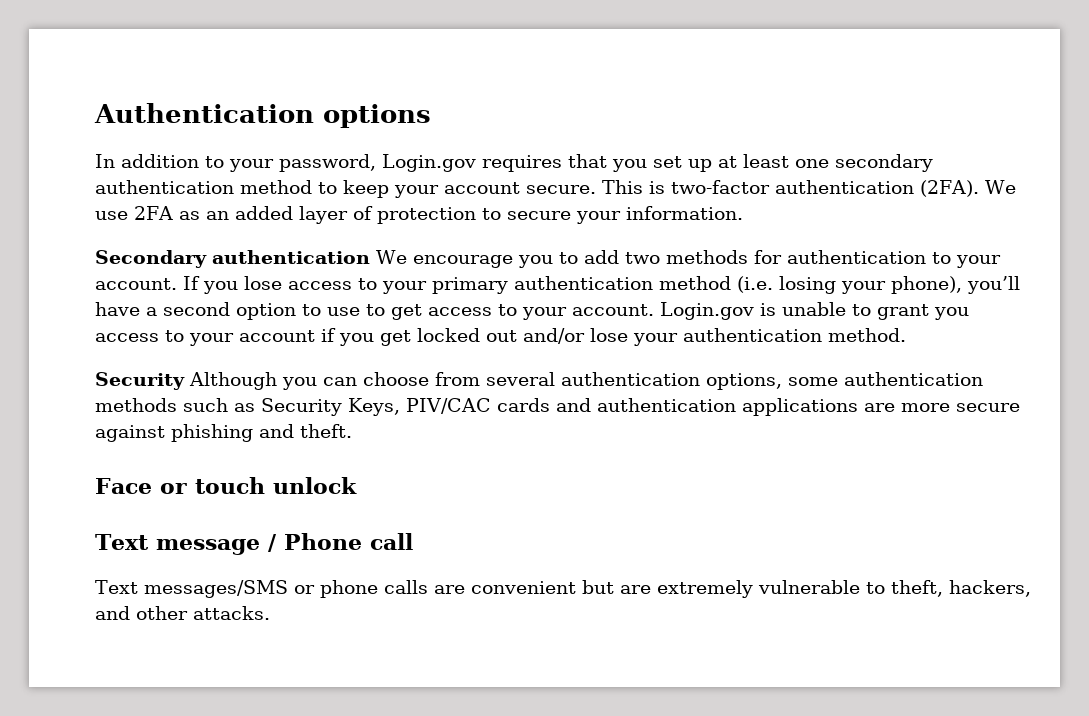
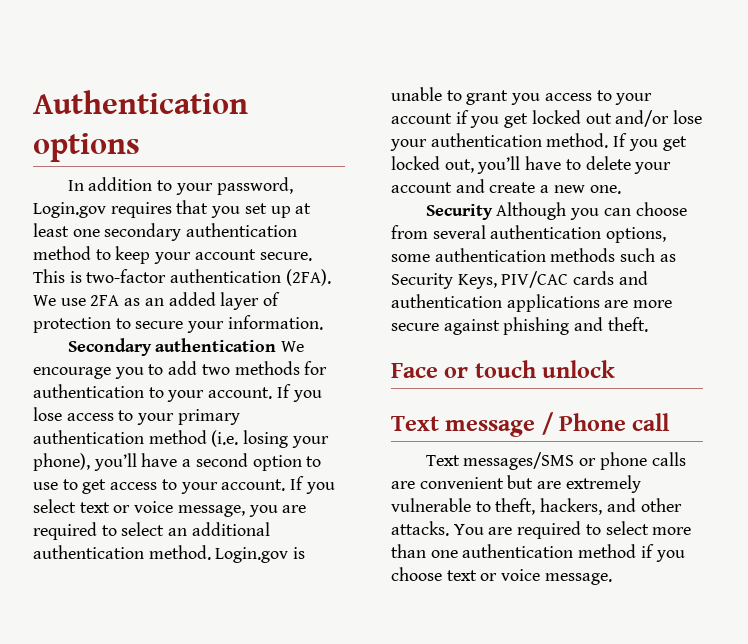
(654, 310) none -> [290,476,335,494] [33,499,307,517] [33,522,270,540] [33,545,211,560] If you select text or voice message, you are required to select an additional authentication method.
(906, 335) none -> [613,133,687,151] [391,156,672,174] [391,179,621,194] If you get locked out, you’ll have to delete your account and create a new one.
(270, 613) none -> [453,521,692,539] [391,544,685,562] [391,567,612,585] You are required to select more than one authentication method if you choose text or voice message.

